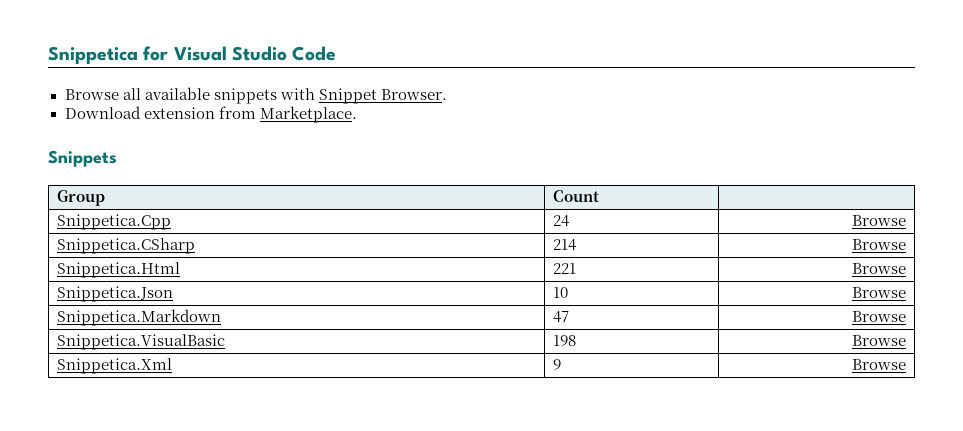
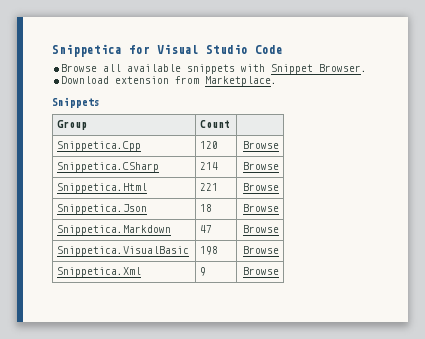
[553,215,570,227] 24 -> [200,141,219,149] 120
[553,287,569,298] 10 -> [200,204,213,212] 18

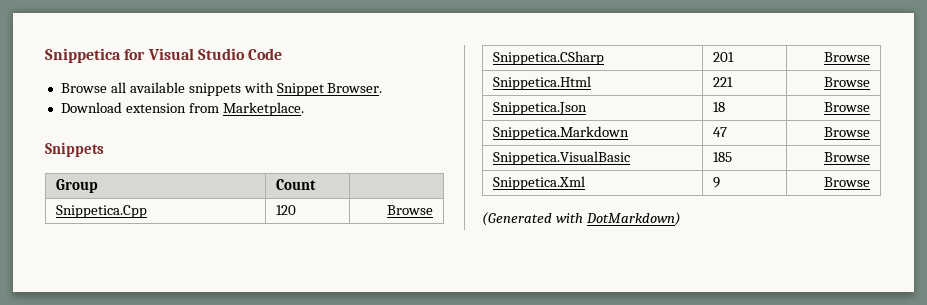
[200,162,219,170] 214 -> [712,52,734,62] 201
[200,246,219,255] 198 -> [712,152,732,162] 185
(279, 271) none -> [482,212,681,226] // (Generated with DotMarkdown)

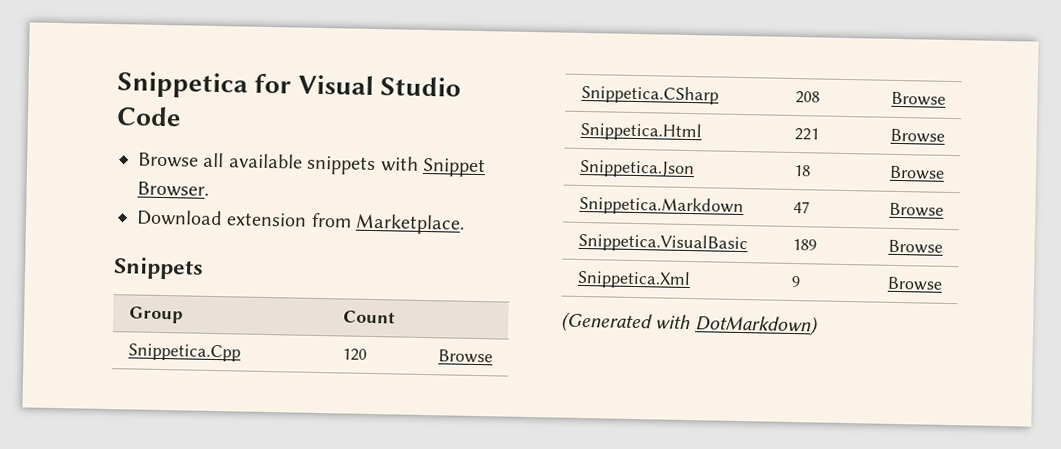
[712,52,734,62] 201 -> [794,90,820,104] 208
[712,152,732,162] 185 -> [791,238,817,251] 189

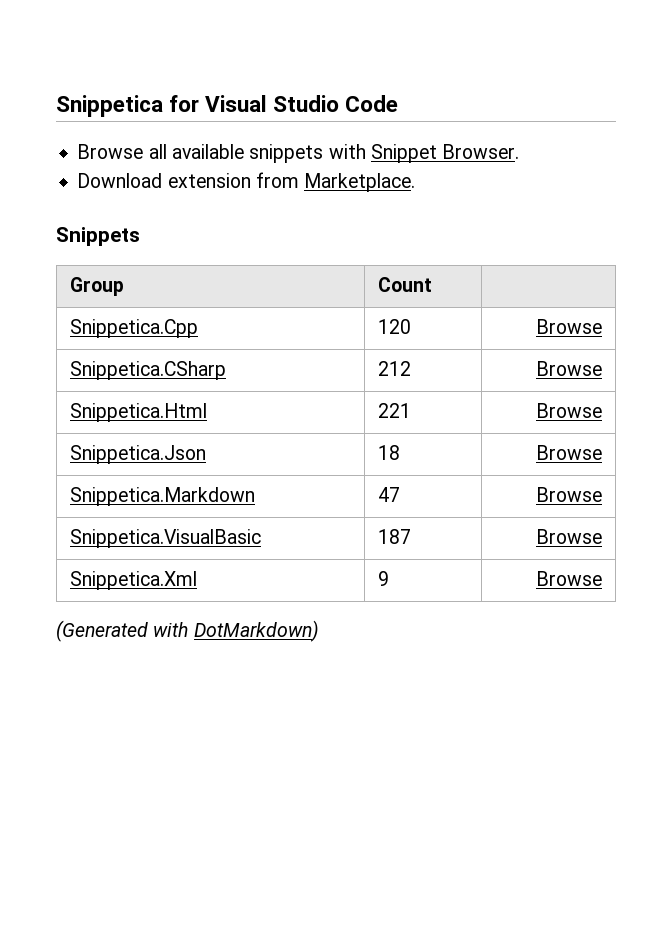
[794,90,820,104] 208 -> [378,361,412,376] 212
[791,238,817,251] 189 -> [378,529,412,544] 187

